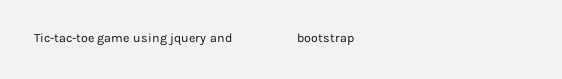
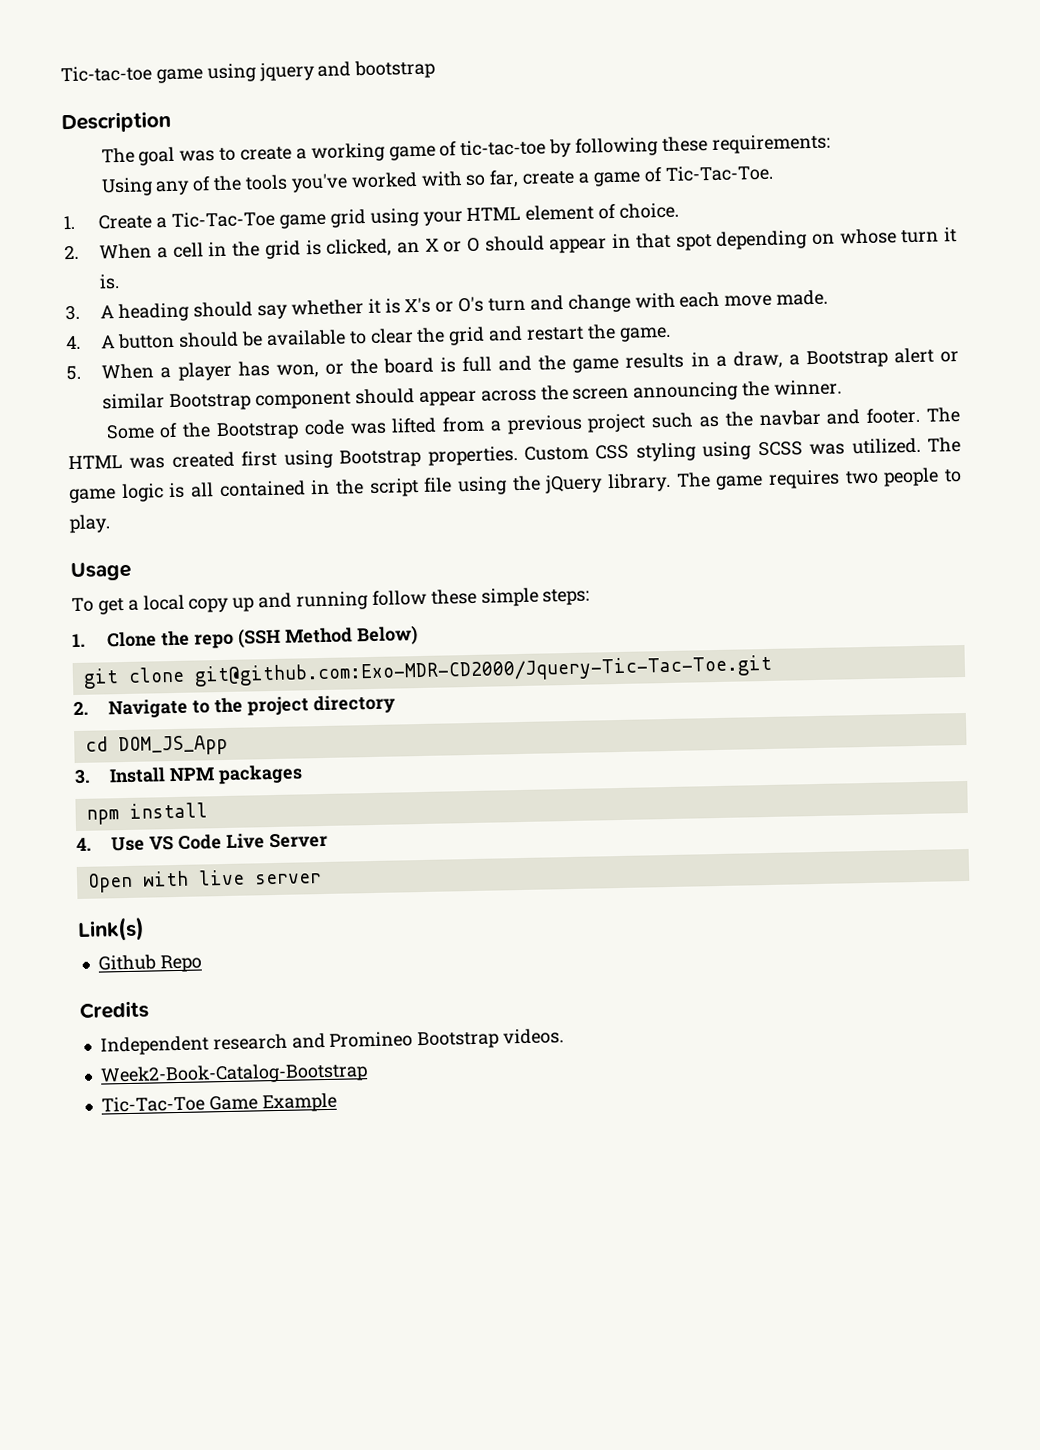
(354, 39) none -> [61,110,171,134] [100,133,831,166] [100,164,774,197] [63,202,679,230] [64,227,958,260] [99,274,121,290] [65,289,829,323] [66,323,671,350] [66,347,959,381] [102,379,842,412] [105,407,960,441] [68,437,962,470] [69,467,962,504] [69,514,111,534] [70,561,131,582] [71,587,591,615] [72,625,418,649] [82,654,773,689] [73,694,396,719] [84,734,228,757] [74,764,304,785] [85,802,208,825] [76,832,328,852] [86,869,322,893] [77,916,145,942] [97,954,202,973] [79,1000,149,1019] [99,1028,565,1056] [99,1062,368,1086] [100,1092,337,1113] // Description // The goal was to create a working game of tic-tac-toe by following these requirements: // Using any of the tools you've worked with so far, create a game of Tic-Tac-Toe. // 1. Create a Tic-Tac-Toe game grid using your HTML element of choice. // 2. When a cell in the grid is clicked, an X or O should appear in that spot depending on whose turn it is. // 3. A heading should say whether it is X's or O's turn and change with each move made. // 4. A button should be available to clear the grid and restart the game. // 5. When a player has won, or the board is full and the game results in a draw, a Bootstrap alert or similar Bootstrap component should appear across the screen announcing the winner. // Some of the Bootstrap code was lifted from a previous project such as the navbar and footer. The HTML was created first using Bootstrap properties. Custom CSS styling using SCSS was utilized. The game logic is all contained in the script file using the jQuery library. The game requires two people to play. // Usage // To get a local copy up and running follow these simple steps: // 1. Clone the repo (SSH Method Below) // git clone git@github.com:Exo-MDR-CD2000/Jquery-Tic-Tac-Toe.git // 2. Navigate to the project directory // cd DOM_JS_App // 3. Install NPM packages // npm install // 4. Use VS Code Live Server // Open with live server // Link(s) // Github Repo // Credits // Independent research and Promineo Bootstrap videos. // Week2-Book-Catalog-Bootstrap // Tic-Tac-Toe Game Example

